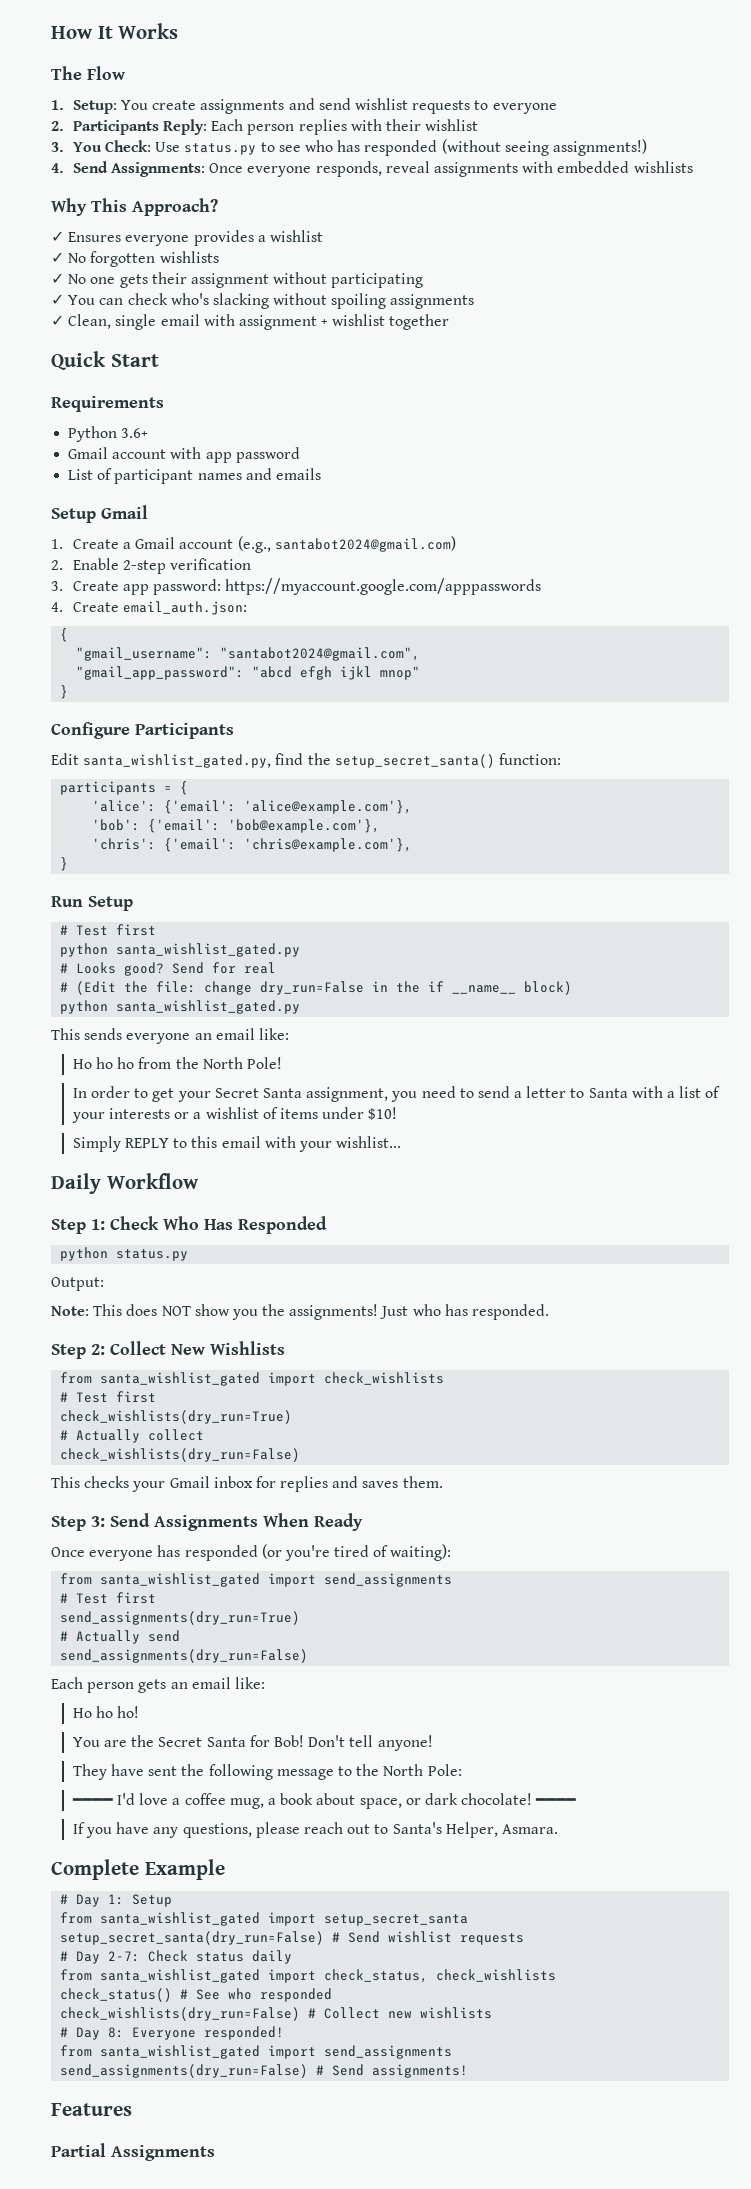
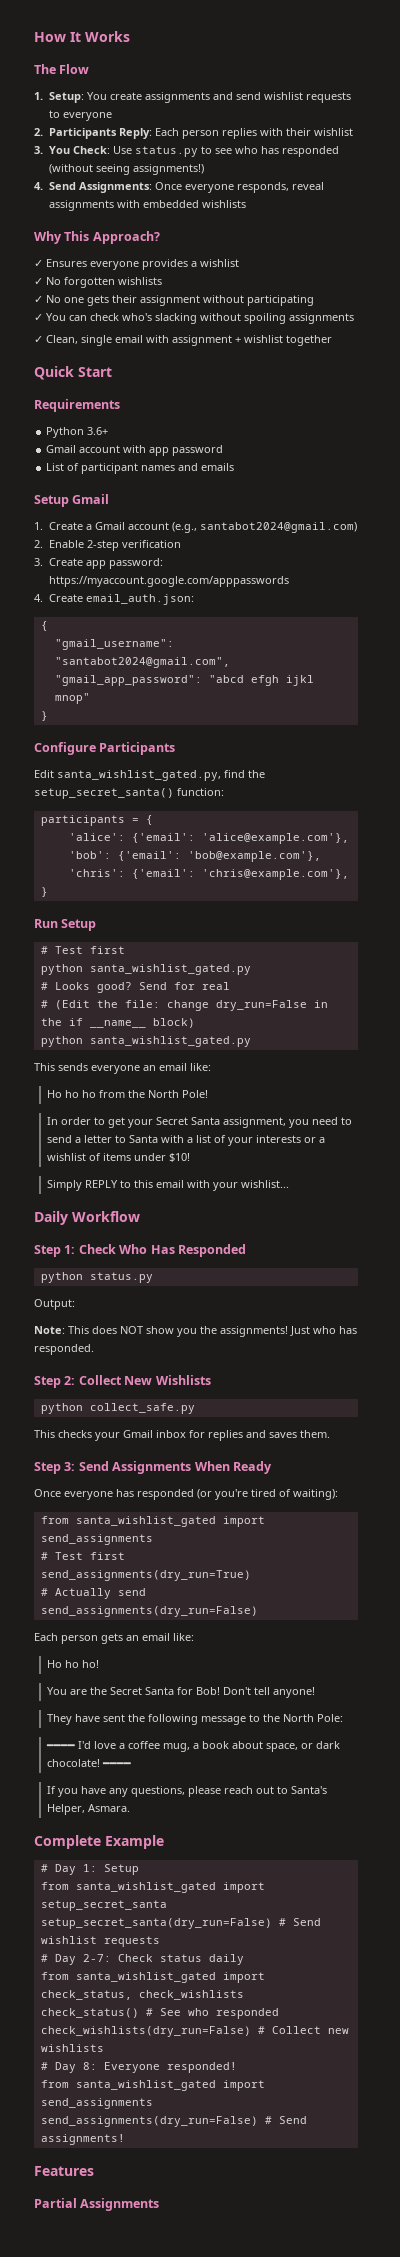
[60,1372,445,1386] [60,1391,157,1403] [60,1410,293,1424] [60,1429,205,1443] [60,1448,301,1462] from santa_wishlist_gated import check_wishlists // # Test first // check_wishlists(dry_run=True) // # Actually collect // check_wishlists(dry_run=False) -> [40,1403,195,1414] python collect_safe.py

